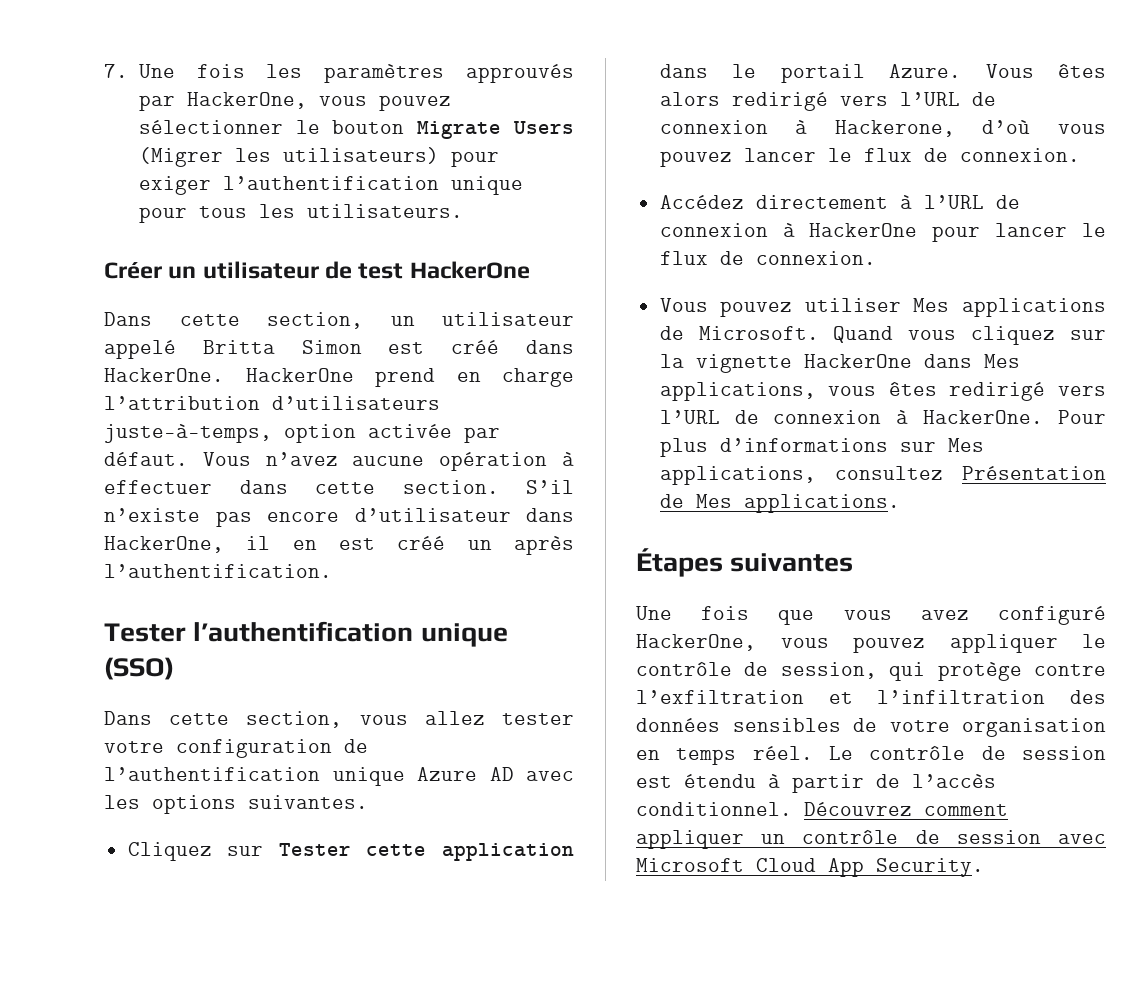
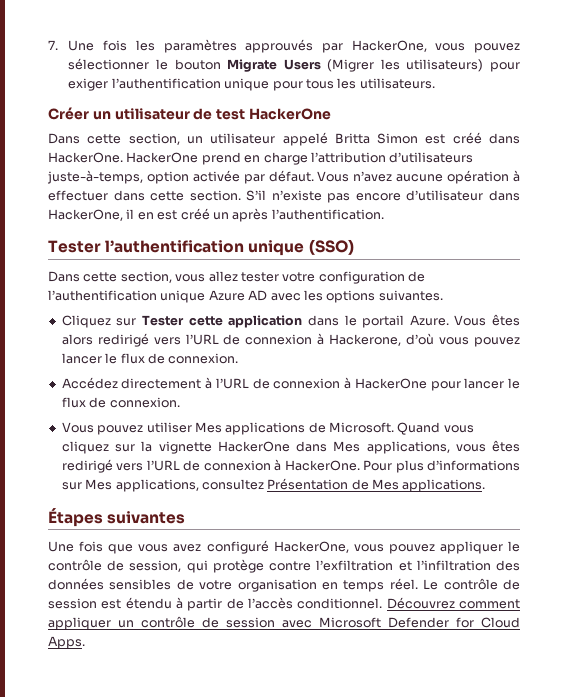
[756,858,984,877] Cloud App Security. -> [388,617,520,628] [48,636,85,649] Defender for Cloud Apps.

